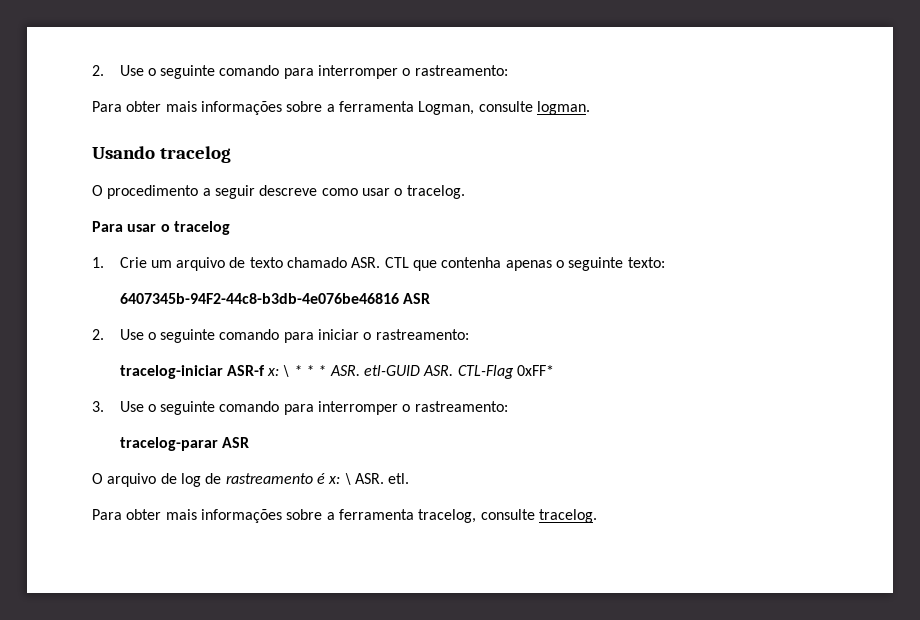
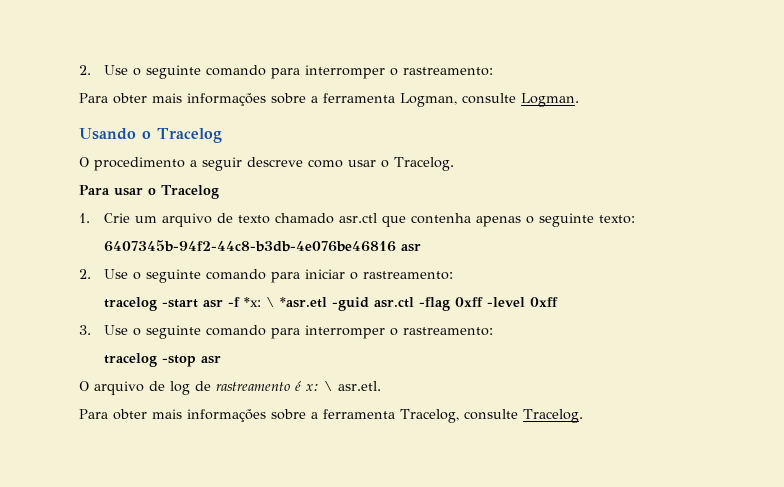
[536,101,590,115] logman. -> [521,93,579,107] Logman.
[160,146,232,163] tracelog -> [142,128,222,143] o Tracelog
[406,185,465,199] tracelog. -> [394,157,454,171] Tracelog.
[173,221,230,235] tracelog -> [161,185,219,199] Tracelog
[351,257,409,268] ASR. CTL -> [339,213,378,223] asr.ctl
[119,293,430,304] 6407345b-94F2-44c8-b3db-4e076be46816 ASR -> [104,240,422,252] 6407345b-94f2-44c8-b3db-4e076be46816 asr
[119,365,555,379] tracelog-iniciar ASR-f x: \ * * * ASR. etl-GUID ASR. CTL-Flag 0xFF* -> [104,297,559,311] tracelog -start asr -f *x: \ *asr.etl -guid asr.ctl -flag 0xff -level 0xff
[119,437,249,451] tracelog-parar ASR -> [104,353,222,367] tracelog -stop asr
[354,473,410,484] [92,509,597,523] ASR. etl. // Para obter mais informações sobre a ferramenta tracelog, consulte tracelog. -> [338,381,381,391] [79,409,583,423] asr.etl. // Para obter mais informações sobre a ferramenta Tracelog, consulte Tracelog.

